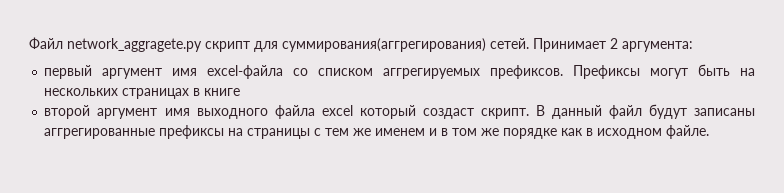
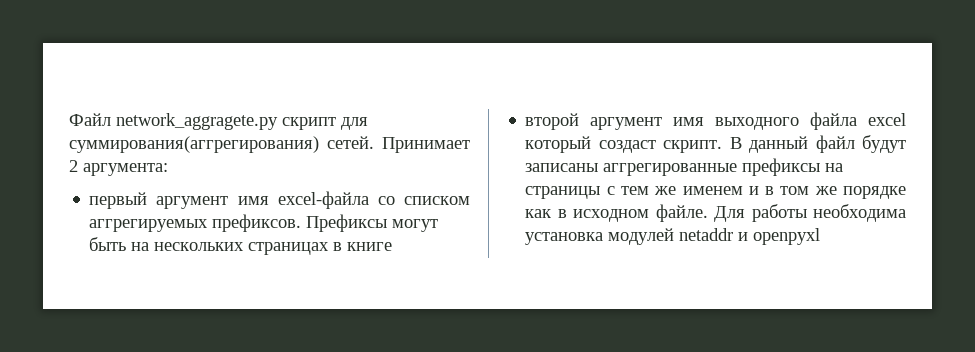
(710, 132) none -> [714,204,906,222] [525,228,821,245] Для работы необходима установка модулей netaddr и openpyxl

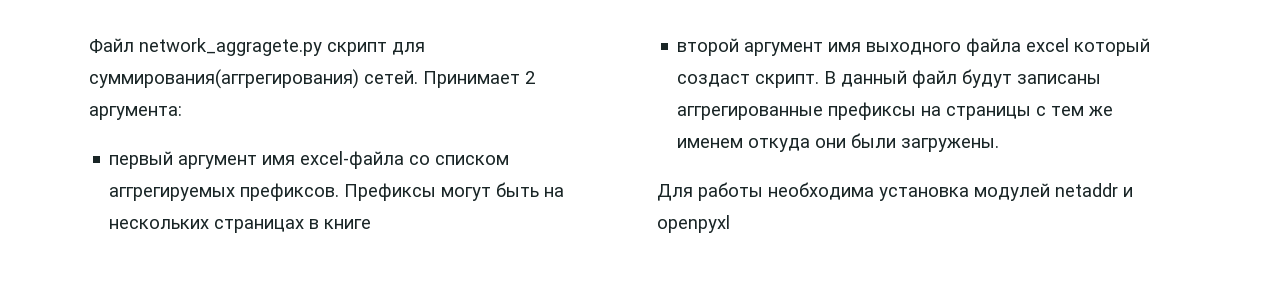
[748,186,906,199] [525,204,708,222] и в том же порядке как в исходном файле. -> [748,133,1000,152] откуда они были загружены. //

